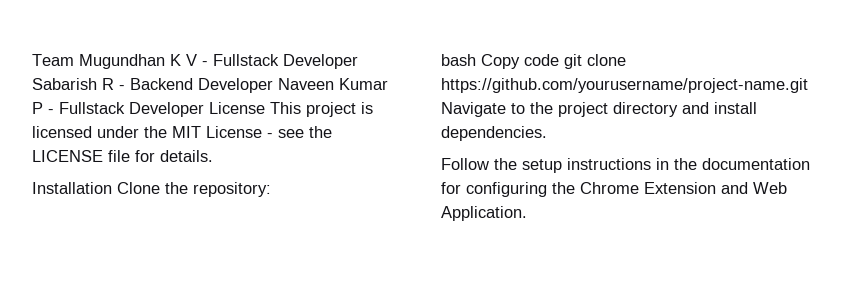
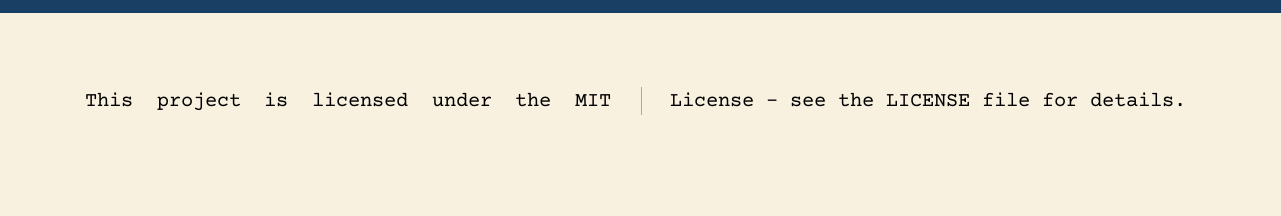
[32,54,358,69] [32,78,388,93] [32,102,265,117] Team Mugundhan K V - Fullstack Developer Sabarish R - Backend Developer Naveen Kumar P - Fullstack Developer License -> (85, 99) none
[32,182,271,197] [441,54,626,69] [441,78,808,93] [441,102,757,117] [441,126,547,141] [441,158,810,173] [441,182,787,197] [441,206,527,221] // Installation Clone the repository: // bash Copy code git clone https://github.com/yourusername/project-name.git Navigate to the project directory and install dependencies. // Follow the setup instructions in the documentation for configuring the Chrome Extension and Web Application. -> (1186, 99) none

